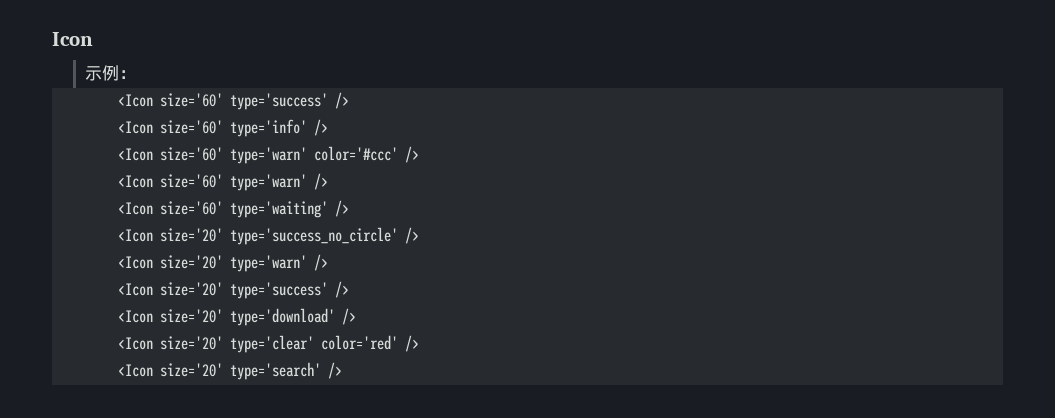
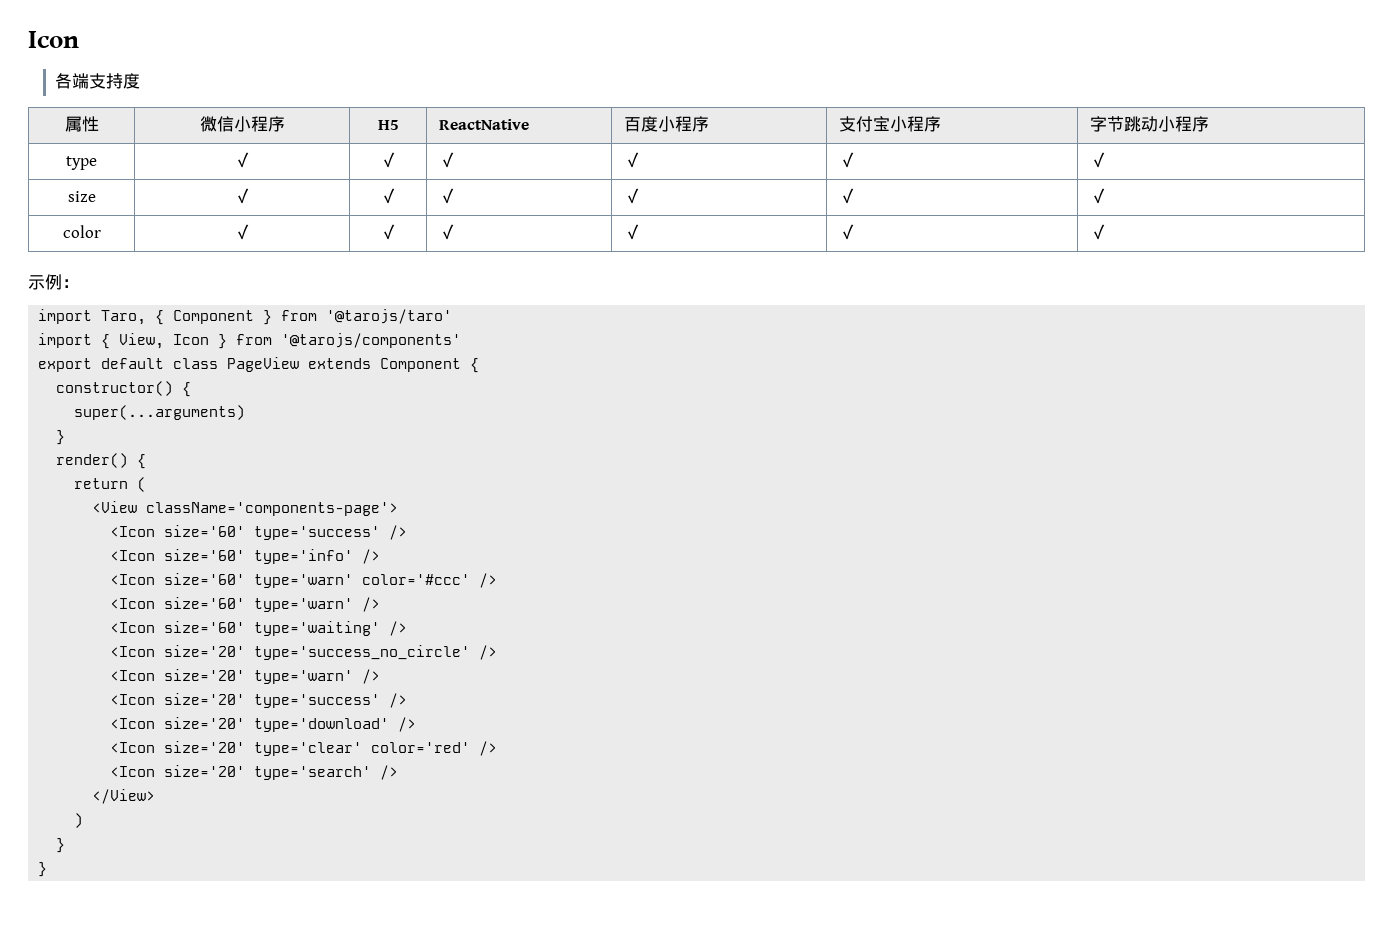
[85,65,137,81] 示例： -> [55,73,141,89] [64,116,99,132] [199,116,285,132] [377,120,399,130] [439,119,530,130] [624,116,710,132] [839,116,942,132] [1090,116,1210,132] [66,156,97,170] [233,152,251,168] [379,152,397,168] [439,152,457,168] [624,152,642,168] [839,152,857,168] [1090,152,1108,168] [67,191,96,202] [233,188,251,204] [379,188,397,204] [439,188,457,204] [624,188,642,204] [839,188,857,204] [1090,188,1108,204] [62,225,101,238] [233,224,251,240] [379,224,397,240] [439,224,457,240] [624,224,642,240] [839,224,857,240] [1090,224,1108,240] [28,274,79,290] [38,309,453,325] [38,333,462,349] [38,357,480,373] [56,381,192,397] [74,405,246,420] [56,430,66,445] [56,453,147,469] [74,477,147,492] [92,501,399,516] 各端支持度 // 属性 | 微信小程序 | H5 | ReactNative | 百度小程序 | 支付宝小程序 | 字节跳动小程序 // type | ✓ | ✓ | ✓ | ✓ | ✓ | ✓ // size | ✓ | ✓ | ✓ | ✓ | ✓ | ✓ // color | ✓ | ✓ | ✓ | ✓ | ✓ | ✓ // 示例： // import Taro, { Component } from '@tarojs/taro' // import { View, Icon } from '@tarojs/components' // export default class PageView extends Component { // constructor() { // super(...arguments) // } // render() { // return ( // <View className='components-page'>
(343, 370) none -> [92,789,156,804] [74,813,84,828] [56,838,66,853] [38,862,48,877] // </View> // ) // } // }

